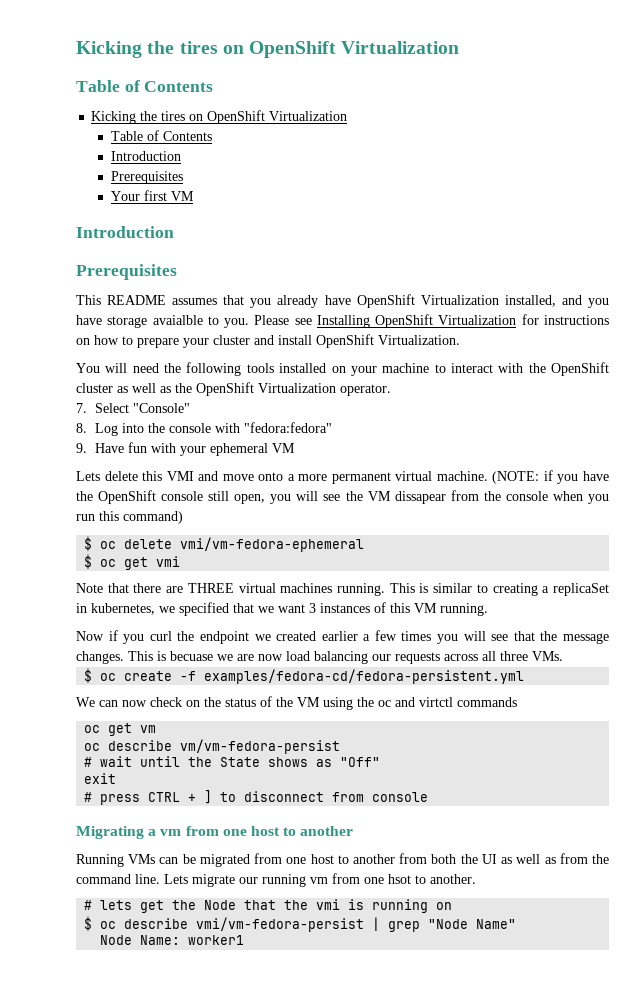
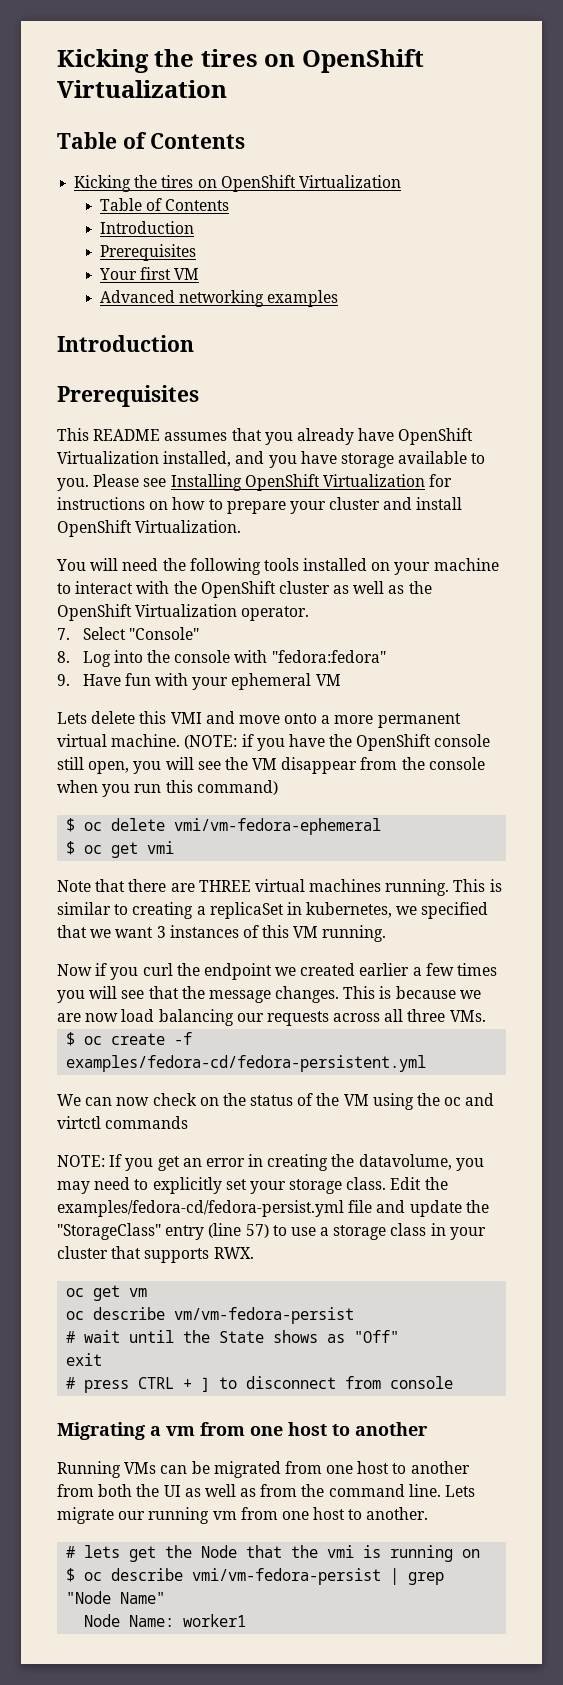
(194, 196) none -> [99,290,339,307] // Advanced networking examples
[152,315,203,325] avaialble -> [398,451,468,464] available
[394,491,446,504] dissapear -> [281,757,358,774] disappear
[170,651,213,661] becuase -> [395,986,456,999] because
(517, 702) none -> [57,1154,484,1171] [57,1177,448,1194] [57,1200,489,1217] [57,1223,486,1240] [57,1246,254,1263] // NOTE: If you get an error in creating the datavolume, you may need to explicitly set your storage class. Edit the examples/fedora-cd/fedora-persist.yml file and update the "StorageClass" entry (line 57) to use a storage class in your cluster that supports RWX.
[388,874,411,884] hsot -> [313,1507,346,1520] host

